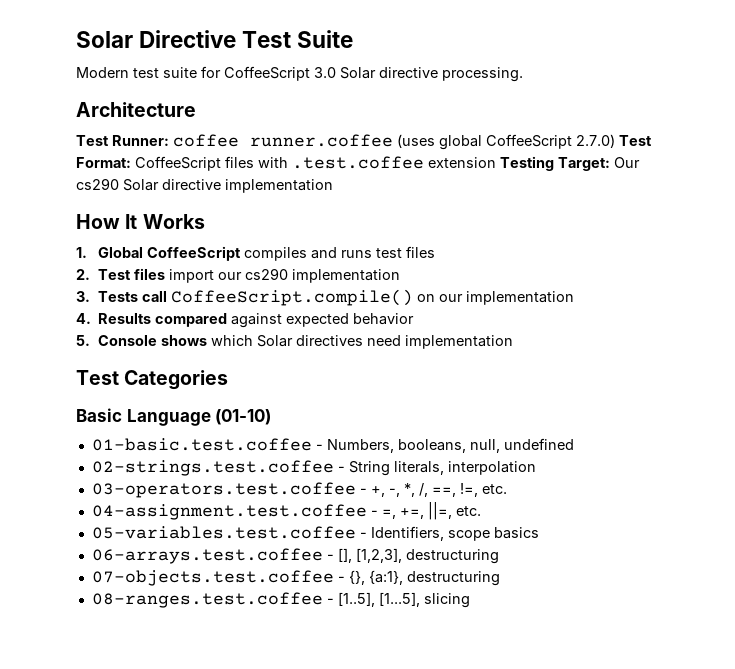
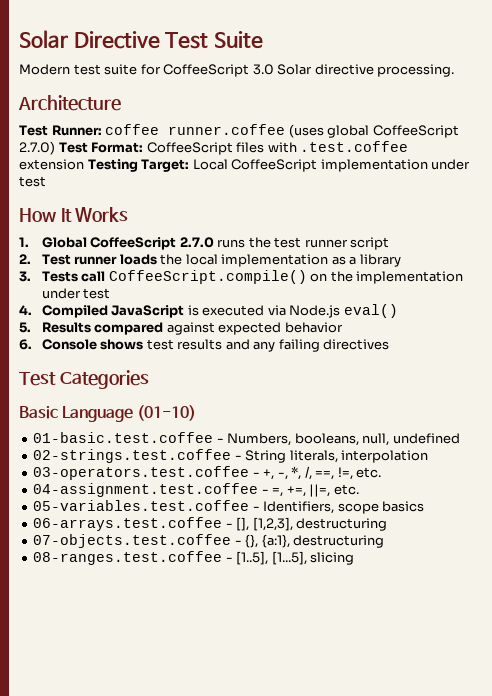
[614,157,640,168] [76,178,333,193] Our cs290 Solar directive implementation -> [192,159,471,172] [19,176,46,187] Local CoffeeScript implementation under test
[244,246,436,261] [76,268,401,283] compiles and runs test files // 2. Test files import our cs290 implementation -> [179,237,390,250] [19,254,401,267] 2.7.0 runs the test runner script // 2. Test runner loads the local implementation as a library
[439,291,575,305] [76,313,91,324] our implementation // 4. -> [330,271,464,284] [41,288,111,299] [19,304,398,318] [19,322,31,333] the implementation under test // 4. Compiled JavaScript is executed via Node.js eval() // 5.
[76,335,90,346] 5. -> [19,339,32,350] 6.
[211,335,294,347] which Solar -> [146,339,320,352] test results and any failing
[367,335,514,349] need implementation -> (390, 344) none

